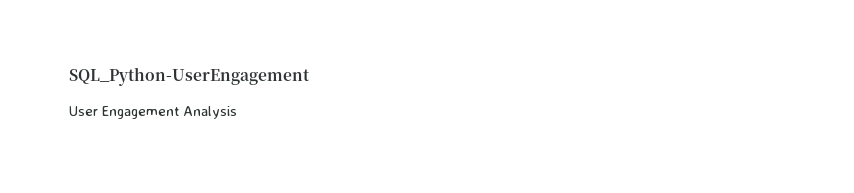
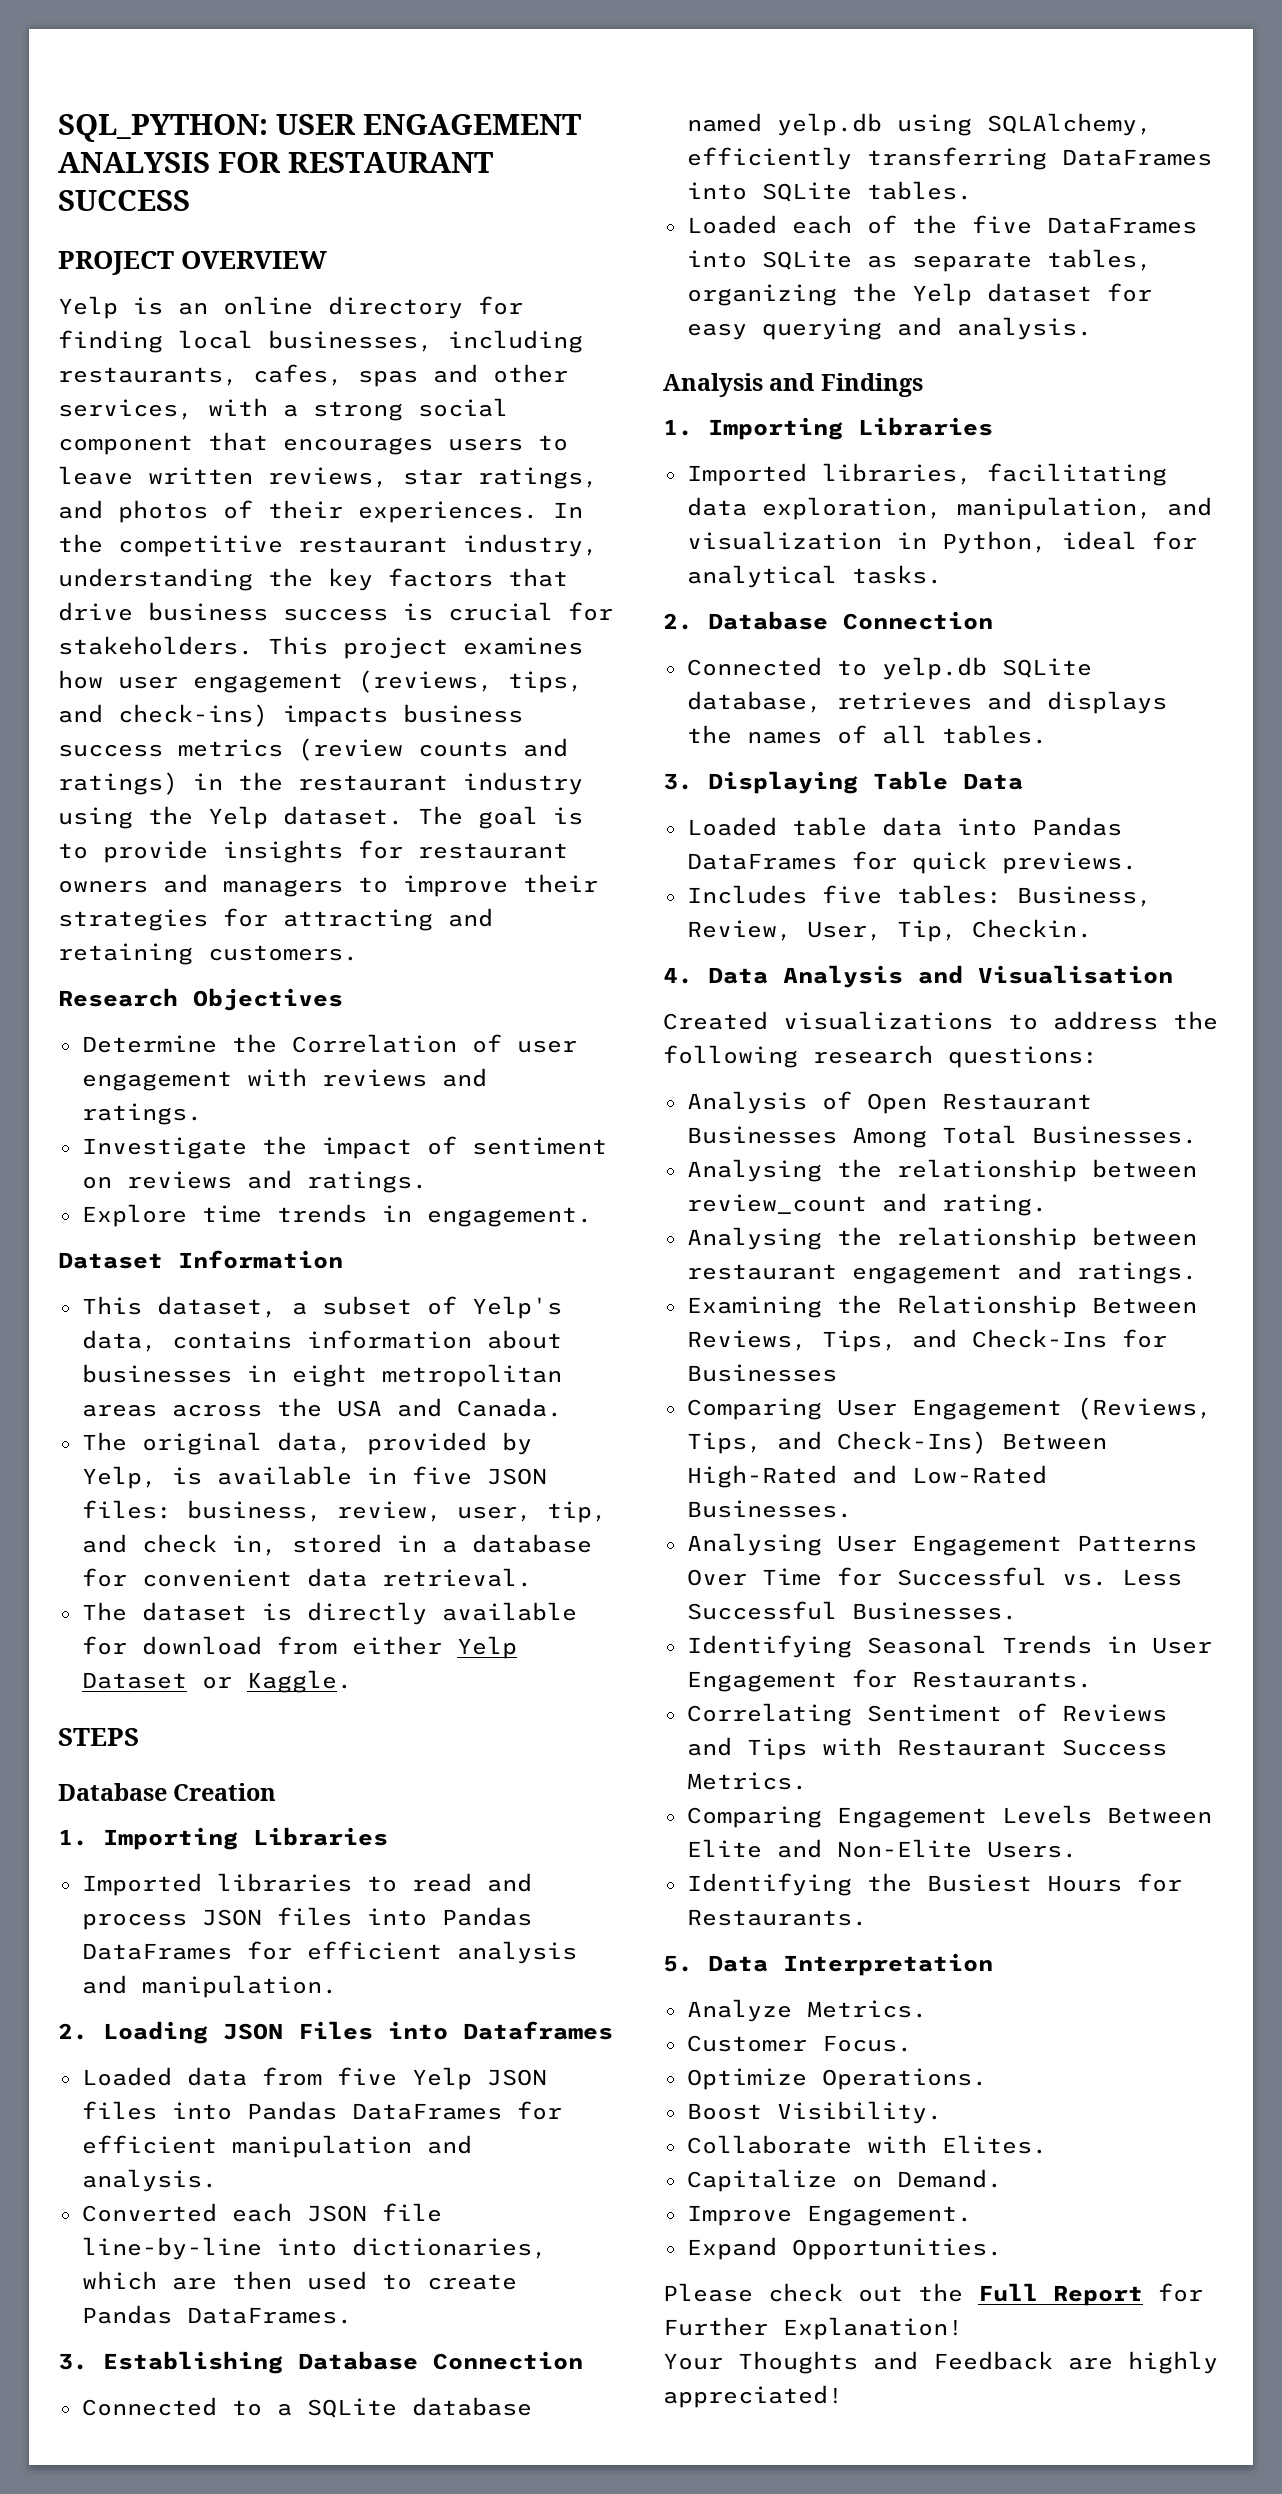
[69,67,310,86] [69,106,237,119] SQL_Python-UserEngagement // User Engagement Analysis -> [58,114,581,142] [58,152,493,173] [58,190,190,211] [58,251,328,275] [58,296,523,319] [58,330,583,353] [58,364,568,387] [58,398,508,421] [58,432,568,455] [58,466,598,489] [58,500,583,523] [58,534,598,557] [58,568,568,591] [58,602,613,621] [58,636,583,659] [58,670,583,693] [58,704,523,727] [58,738,568,761] [58,772,583,795] [58,806,583,829] [58,840,568,863] [58,874,598,897] [58,908,493,931] [58,943,358,965] [58,988,343,1011] [81,1034,577,1053] [81,1068,487,1091] [81,1103,202,1125] [81,1136,607,1159] [81,1170,427,1193] [81,1204,592,1227] [58,1250,343,1269] [81,1296,562,1319] [81,1330,562,1352] [81,1364,562,1387] [81,1398,562,1417] [81,1432,532,1455] [81,1466,547,1489] [81,1500,607,1523] [81,1534,592,1556] [81,1568,532,1587] [81,1602,577,1625] [81,1636,517,1659] [81,1670,352,1693] [58,1728,139,1746] [58,1783,277,1801] [58,1827,388,1850] [81,1873,532,1896] [81,1907,532,1930] [81,1941,577,1964] [81,1975,337,1998] [58,2021,613,2044] [81,2067,547,2090] [81,2101,562,2120] [81,2135,472,2158] [81,2169,217,2192] [81,2203,442,2222] [81,2237,547,2260] [81,2271,517,2290] [81,2305,352,2324] [58,2351,583,2374] [81,2397,532,2418] [686,113,1152,136] [686,147,1212,170] [686,181,972,202] [686,215,1197,234] [686,249,1152,272] [686,283,1152,306] [686,317,1092,340] [663,373,923,397] [663,417,993,440] [686,463,1167,486] [686,497,1212,520] [686,531,1197,554] [686,565,942,588] [663,611,993,630] [686,657,1092,680] [686,691,1167,714] [686,725,1047,744] [663,771,1023,794] [686,817,1122,836] [686,851,1137,874] [686,885,1152,907] [686,919,1092,942] [663,965,1173,988] [663,1011,1218,1030] [663,1045,1098,1068] [686,1091,1092,1114] [686,1125,1197,1148] [686,1159,1197,1182] [686,1193,1047,1216] [686,1227,1197,1250] [686,1261,1197,1284] [686,1295,1197,1318] [686,1329,1167,1352] [686,1364,837,1382] [686,1397,1212,1420] [686,1431,1107,1454] [686,1465,1047,1488] [686,1500,852,1518] [686,1533,1197,1556] [686,1567,1182,1586] [686,1601,1017,1620] [686,1635,1212,1658] [686,1669,1092,1692] [686,1703,1167,1726] [686,1737,1167,1760] [686,1772,807,1790] [686,1805,1212,1828] [686,1839,1077,1858] [686,1873,1182,1896] [686,1909,867,1926] [663,1953,993,1976] [686,1999,927,2022] [686,2035,912,2052] [686,2068,987,2090] [686,2101,942,2124] [686,2135,1047,2154] [686,2169,1002,2192] [686,2205,972,2226] [686,2237,1002,2260] [663,2283,1203,2306] [663,2317,963,2340] [663,2351,1218,2374] [663,2385,843,2408] SQL_PYTHON: USER ENGAGEMENT ANALYSIS FOR RESTAURANT SUCCESS // PROJECT OVERVIEW // Yelp is an online directory for finding local businesses, including restaurants, cafes, spas and other services, with a strong social component that encourages users to leave written reviews, star ratings, and photos of their experiences. In the competitive restaurant industry, understanding the key factors that drive business success is crucial for stakeholders. This project examines how user engagement (reviews, tips, and check-ins) impacts business success metrics (review counts and ratings) in the restaurant industry using the Yelp dataset. The goal is to provide insights for restaurant owners and managers to improve their strategies for attracting and retaining customers. // Research Objectives // Determine the Correlation of user engagement with reviews and ratings. // Investigate the impact of sentiment on reviews and ratings. // Explore time trends in engagement. // Dataset Information // This dataset, a subset of Yelp's data, contains information about businesses in eight metropolitan areas across the USA and Canada. // The original data, provided by Yelp, is available in five JSON files: business, review, user, tip, and check in, stored in a database for convenient data retrieval. // The dataset is directly available for download from either Yelp Dataset or Kaggle. // STEPS // Database Creation // 1. Importing Libraries // Imported libraries to read and process JSON files into Pandas DataFrames for efficient analysis and manipulation. // 2. Loading JSON Files into Dataframes // Loaded data from five Yelp JSON files into Pandas DataFrames for efficient manipulation and analysis. // Converted each JSON file line-by-line into dictionaries, which are then used to create Pandas DataFrames. // 3. Establishing Database Connection // Connected to a SQLite database named yelp.db using SQLAlchemy, efficiently transferring DataFrames into SQLite tables. // Loaded each of the five DataFrames into SQLite as separate tables, organizing the Yelp dataset for easy querying and analysis. // Analysis and Findings // 1. Importing Libraries // Imported libraries, facilitating data exploration, manipulation, and visualization in Python, ideal for analytical tasks. // 2. Database Connection // Connected to yelp.db SQLite database, retrieves and displays the names of all tables. // 3. Displaying Table Data // Loaded table data into Pandas DataFrames for quick previews. // Includes five tables: Business, Review, User, Tip, Checkin. // 4. Data Analysis and Visualisation // Created visualizations to address the following research questions: // Analysis of Open Restaurant Businesses Among Total Businesses. // Analysing the relationship between review_count and rating. // Analysing the relationship between restaurant engagement and ratings. // Examining the Relationship Between Reviews, Tips, and Check-Ins for Businesses // Comparing User Engagement (Reviews, Tips, and Check-Ins) Between High-Rated and Low-Rated Businesses. // Analysing User Engagement Patterns Over Time for Successful vs. Less Successful Businesses. // Identifying Seasonal Trends in User Engagement for Restaurants. // Correlating Sentiment of Reviews and Tips with Restaurant Success Metrics. // Comparing Engagement Levels Between Elite and Non-Elite Users. // Identifying the Busiest Hours for Restaurants. // 5. Data Interpretation // Analyze Metrics. // Customer Focus. // Optimize Operations. // Boost Visibility. // Collaborate with Elites. // Capitalize on Demand. // Improve Engagement. // Expand Opportunities. // Please check out the Full Report for Further Explanation! // Your Thoughts and Feedback are highly appreciated!

